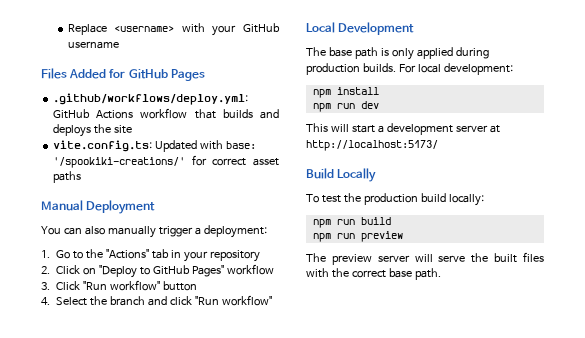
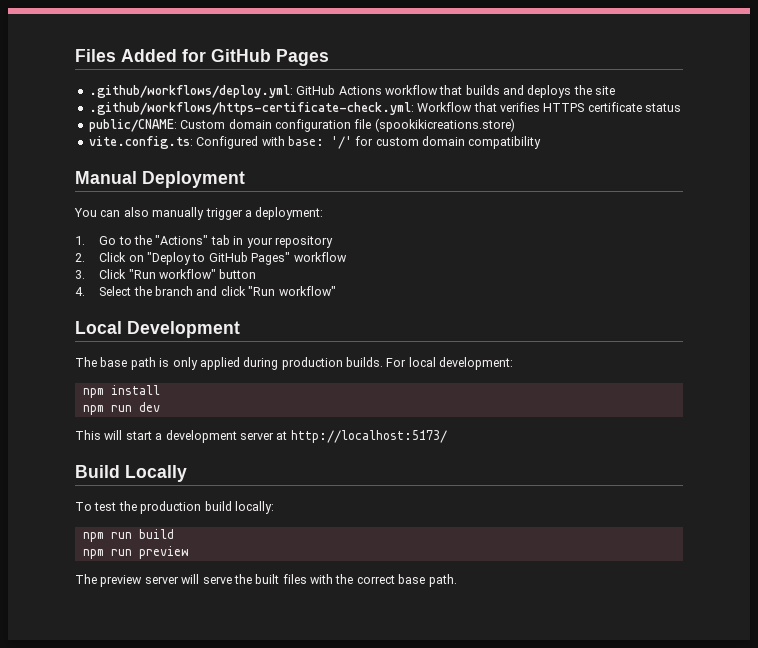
[67,23,280,36] [67,41,119,49] Replace <username> with your GitHub username // -> (75, 55) none
(133, 129) none -> [88,102,681,115] [88,118,515,132] // .github/workflows/https-certificate-check.yml: Workflow that verifies HTTPS certificate status // public/CNAME: Custom domain configuration file (spookikicreations.store)
[155,140,198,152] Updated -> [196,136,259,149] Configured
[53,155,279,168] [53,171,82,183] '/spookiki-creations/' for correct asset paths -> [330,136,542,149] '/' for custom domain compatibility

